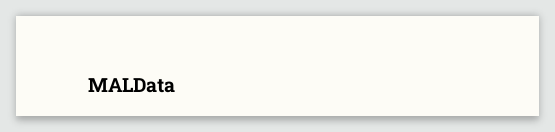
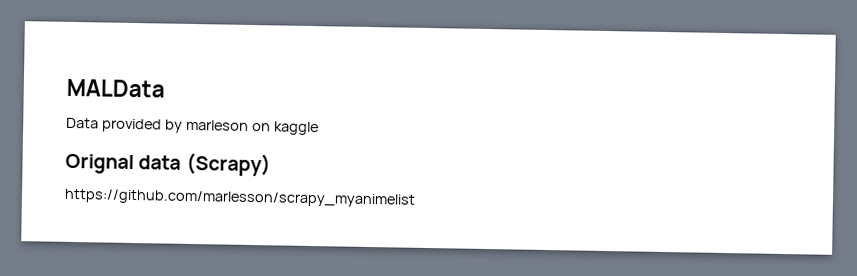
(175, 85) none -> [66,117,319,136] [65,152,271,177] [64,188,416,208] // Data provided by marleson on kaggle // Orignal data (Scrapy) // https://github.com/marlesson/scrapy_myanimelist

